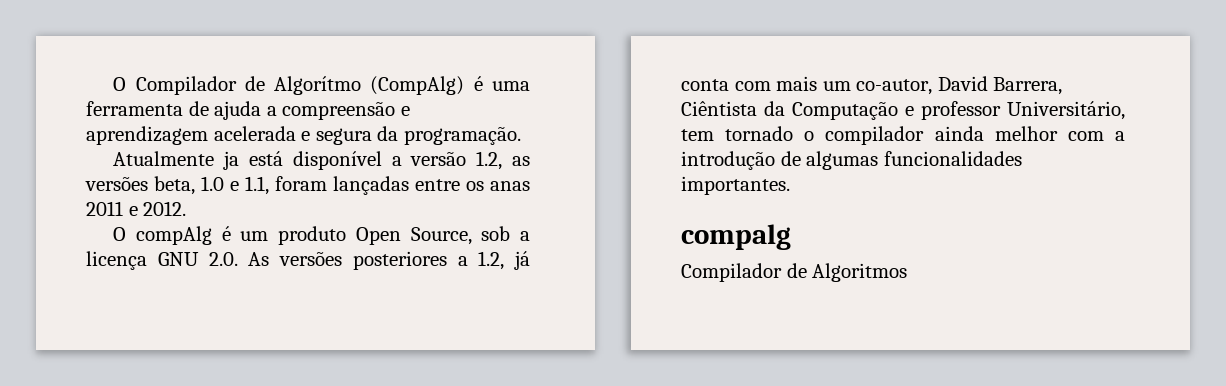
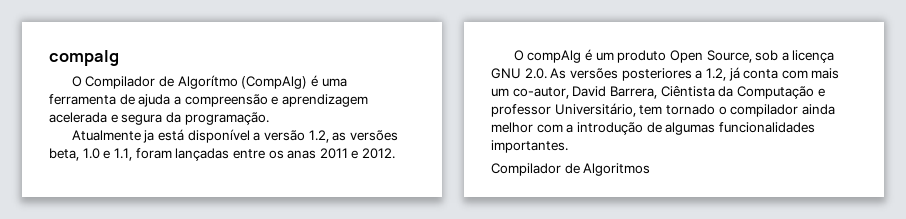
(113, 84) none -> [49,50,119,66] compalg //
[681,224,791,250] // compalg -> (568, 146) none

